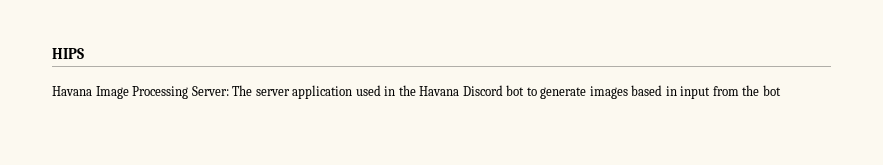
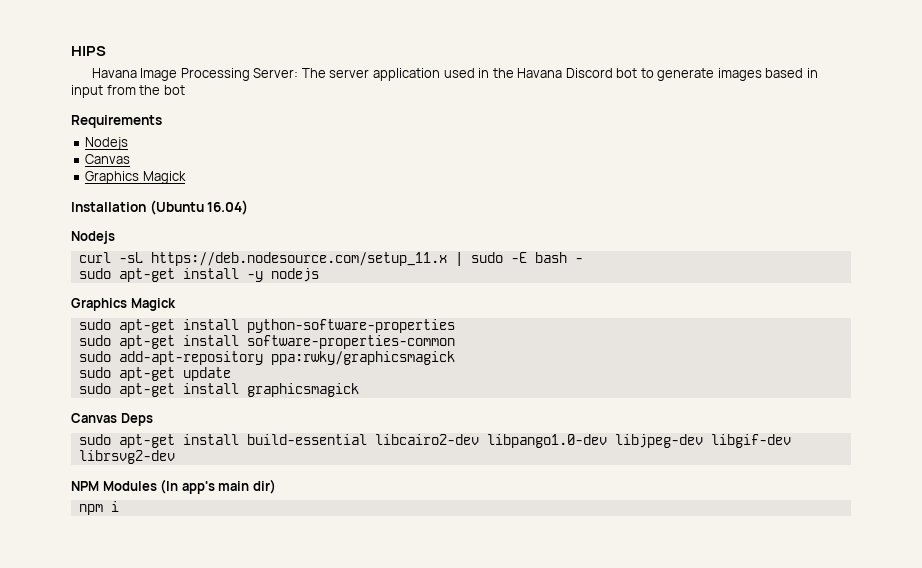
(781, 90) none -> [71,115,162,128] [85,137,129,150] [85,154,131,164] [85,171,186,184] [71,200,249,215] [71,231,115,244] [78,252,583,266] [78,268,319,282] [71,298,176,311] [78,319,455,333] [78,335,455,349] [78,351,455,365] [78,367,231,381] [78,383,359,397] [71,413,153,426] [78,434,791,448] [78,450,175,464] [71,479,276,494] [78,501,119,515] // Requirements // Nodejs // Canvas // Graphics Magick // Installation (Ubuntu 16.04) // Nodejs // curl -sL https://deb.nodesource.com/setup_11.x | sudo -E bash - // sudo apt-get install -y nodejs // Graphics Magick // sudo apt-get install python-software-properties // sudo apt-get install software-properties-common // sudo add-apt-repository ppa:rwky/graphicsmagick // sudo apt-get update // sudo apt-get install graphicsmagick // Canvas Deps // sudo apt-get install build-essential libcairo2-dev libpango1.0-dev libjpeg-dev libgif-dev librsvg2-dev // NPM Modules (In app's main dir) // npm i

